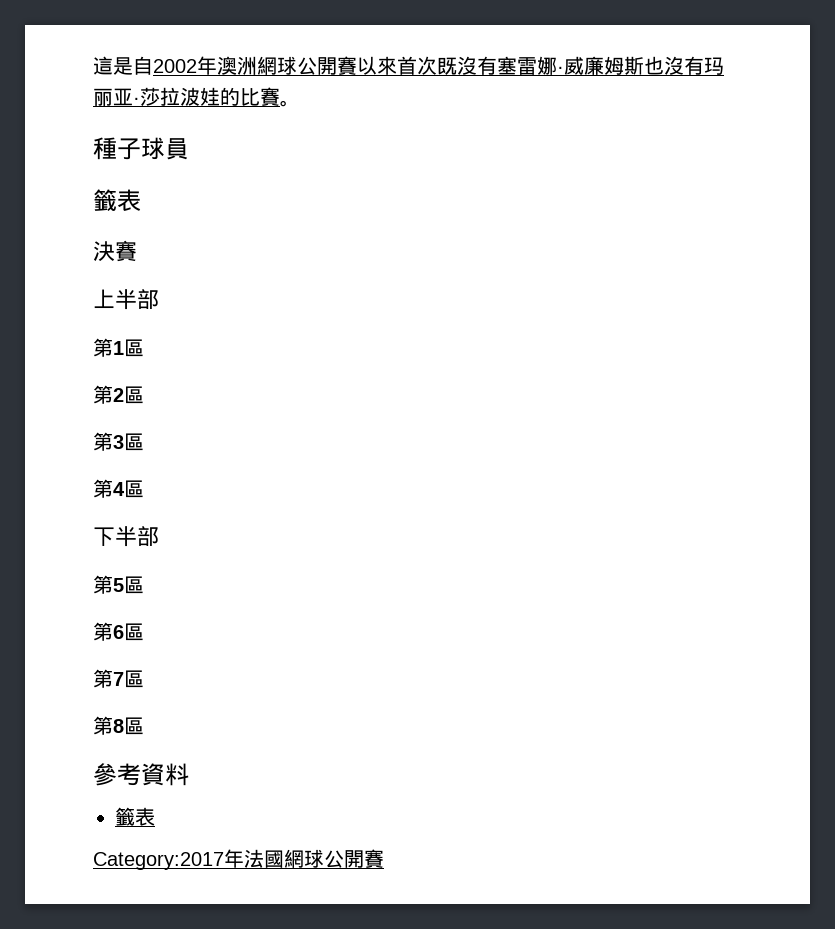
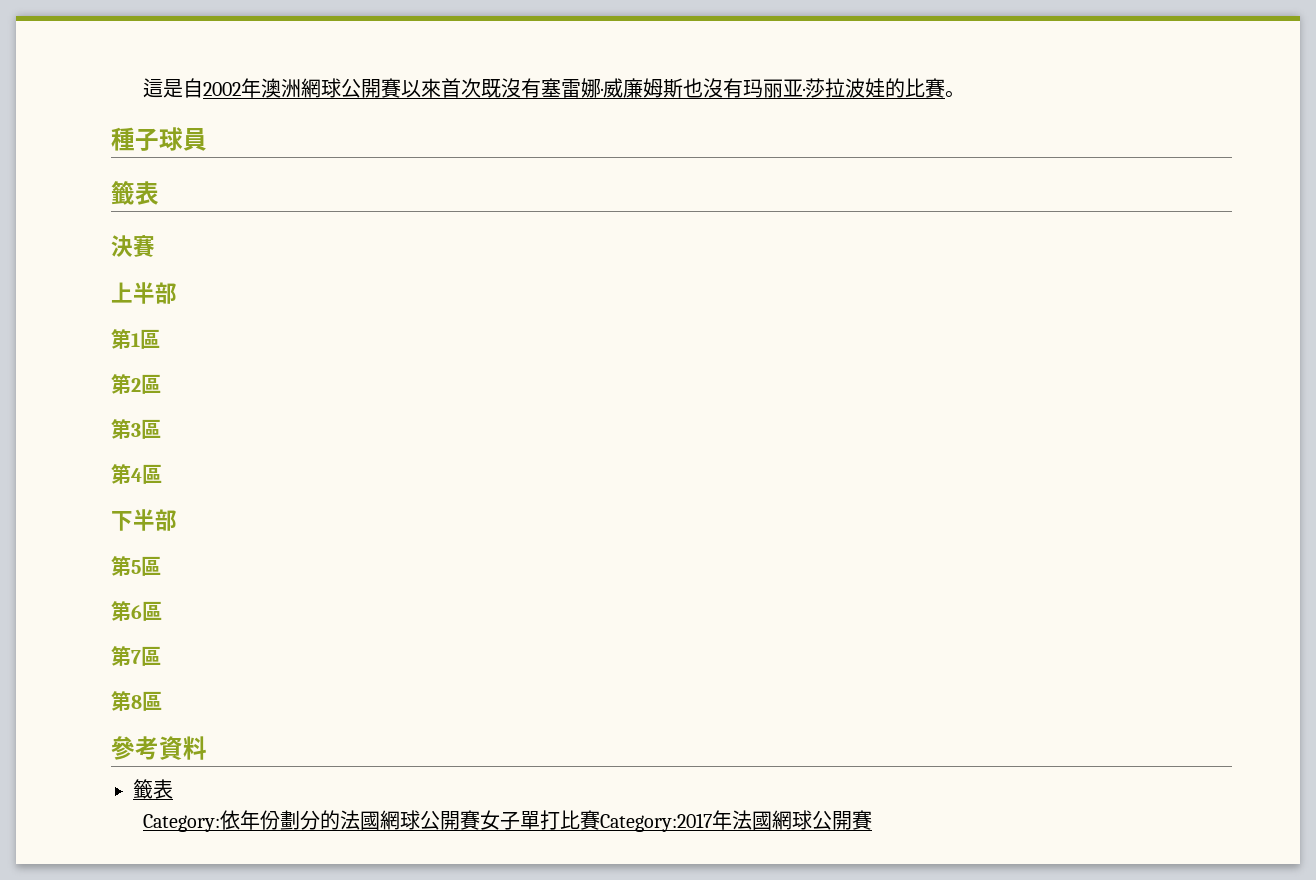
(155, 816) none -> [142,810,600,832] Category:依年份劃分的法國網球公開賽女子單打比賽

